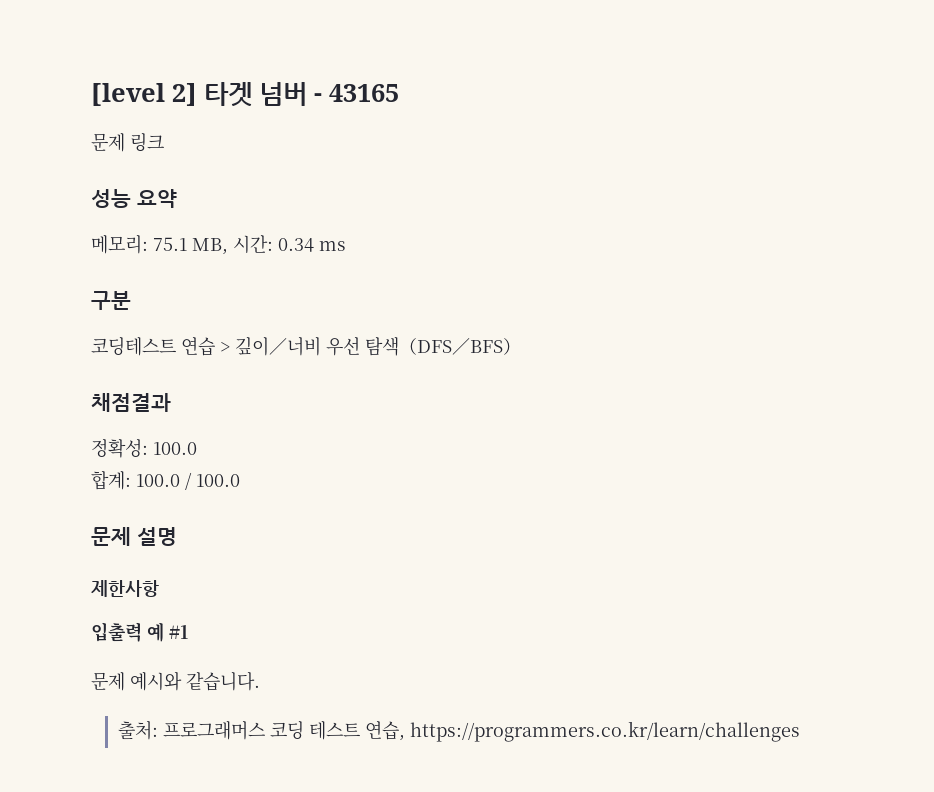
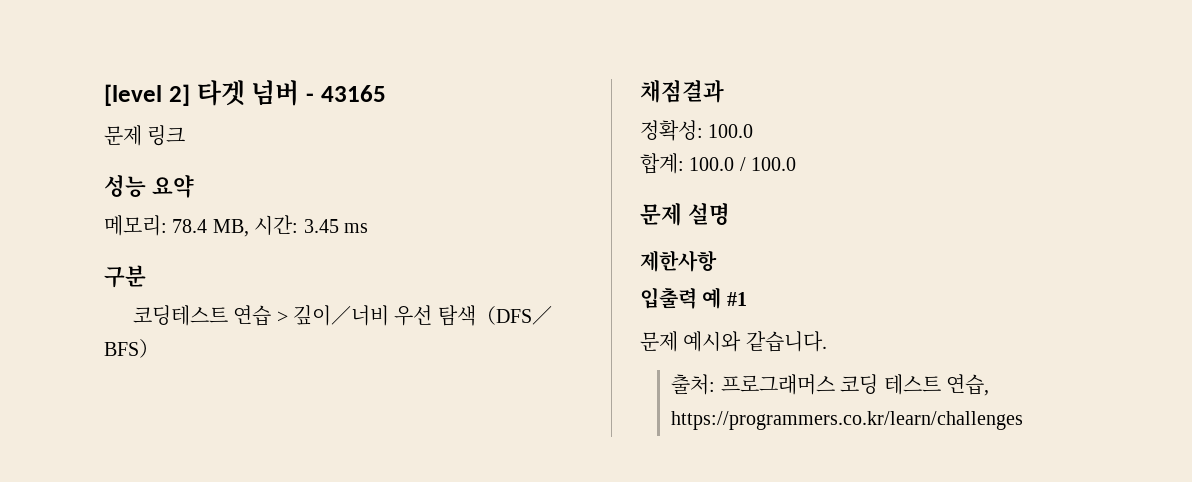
[153,237,187,251] 75.1 -> [172,219,208,233] 78.4
[278,238,314,252] 0.34 -> [303,219,339,233] 3.45

